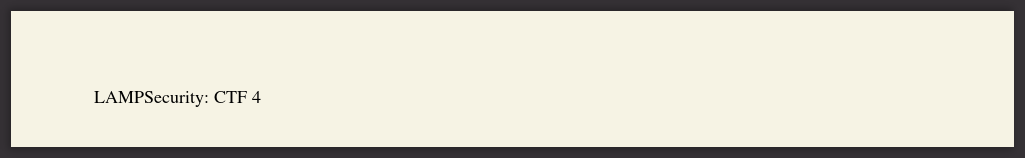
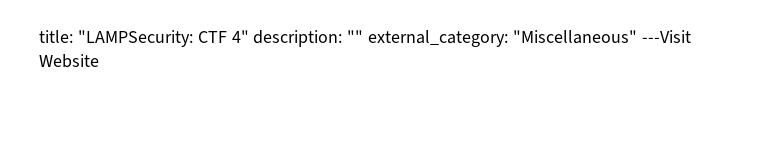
[94,91,261,107] LAMPSecurity: CTF 4 -> [39,30,691,47] [39,54,99,68] title: "LAMPSecurity: CTF 4" description: "" external_category: "Miscellaneous" ---Visit Website

